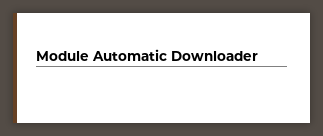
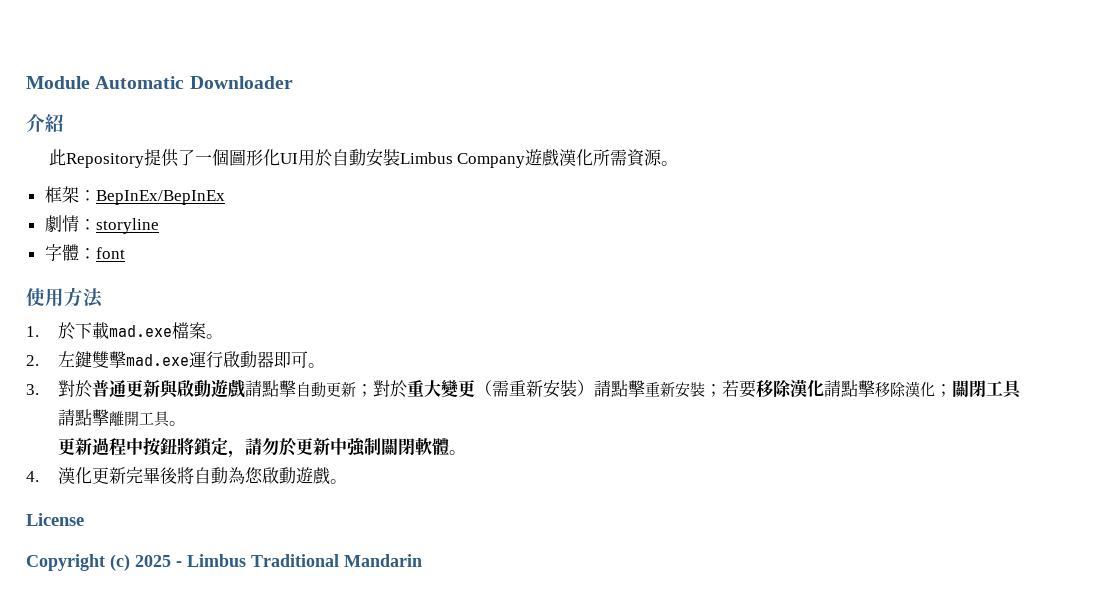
(258, 56) none -> [26,114,64,132] [48,149,679,168] [44,186,225,205] [44,215,159,234] [44,244,125,261] [26,287,103,308] [26,322,224,340] [26,351,326,368] [26,379,1023,399] [58,409,187,427] [58,437,467,458] [26,467,348,485] [26,513,84,526] [26,554,422,571] // 介紹 // 此Repository提供了一個圖形化UI用於自動安裝Limbus Company遊戲漢化所需資源。 // 框架：BepInEx/BepInEx // 劇情：storyline // 字體：font // 使用方法 // 1.於下載mad.exe檔案。 // 2.左鍵雙擊mad.exe運行啟動器即可。 // 3.對於普通更新與啟動遊戲請點擊自動更新；對於重大變更（需重新安裝）請點擊重新安裝；若要移除漢化請點擊移除漢化；關閉工具請點擊離開工具。 // 更新過程中按鈕將鎖定，請勿於更新中強制關閉軟體。 // 4.漢化更新完畢後將自動為您啟動遊戲。 // License // Copyright (c) 2025 - Limbus Traditional Mandarin

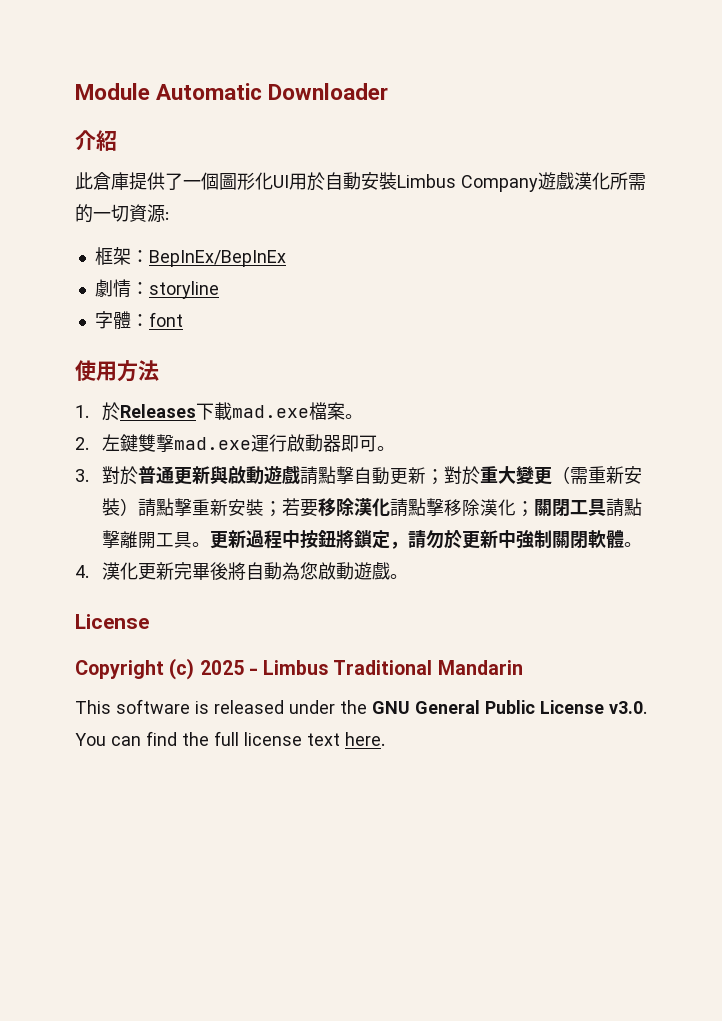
[65,153,144,168] Repository -> [93,172,129,190] 倉庫
[627,149,679,167] 資源。 -> [75,204,169,223] 的一切資源:
(76, 331) none -> [120,404,197,418] Releases
(187, 423) // -> (211, 544) none
(422, 560) none -> [75,699,647,714] [75,731,385,746] // This software is released under the GNU General Public License v3.0. You can find the full license text here.

